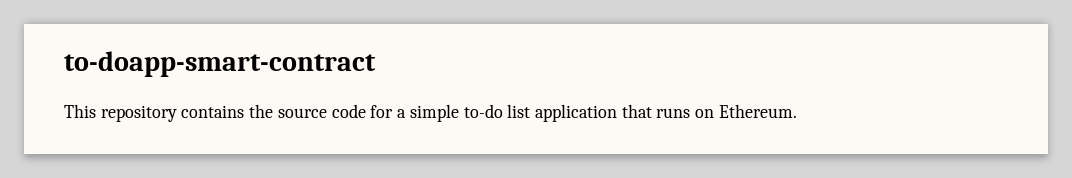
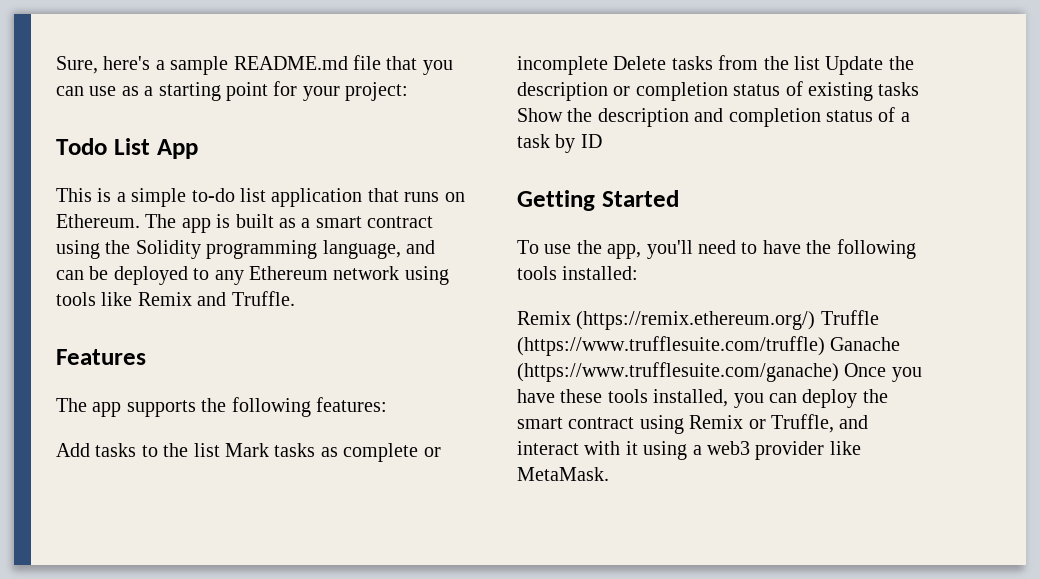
[64,51,376,77] [64,104,394,122] to-doapp-smart-contract // This repository contains the source code for -> [56,55,453,75] [56,81,409,101] [56,138,198,159] [56,188,112,202] Sure, here's a sample README.md file that you can use as a starting point for your project: // Todo List App // This is
(797, 111) none -> [145,214,434,233] [56,240,435,259] [56,266,449,285] [56,291,295,306] [56,349,146,365] [56,397,387,417] [56,443,441,462] [517,55,914,75] [517,81,920,101] [517,107,910,127] [517,134,602,153] [517,190,679,211] [517,239,916,259] [517,266,639,280] [517,310,879,330] [517,336,901,356] [517,362,922,382] [517,389,888,408] [517,414,869,434] [517,441,861,460] [517,467,609,481] The app is built as a smart contract using the Solidity programming language, and can be deployed to any Ethereum network using tools like Remix and Truffle. // Features // The app supports the following features: // Add tasks to the list Mark tasks as complete or incomplete Delete tasks from the list Update the description or completion status of existing tasks Show the description and completion status of a task by ID // Getting Started // To use the app, you'll need to have the following tools installed: // Remix (https://remix.ethereum.org/) Truffle (https://www.trufflesuite.com/truffle) Ganache (https://www.trufflesuite.com/ganache) Once you have these tools installed, you can deploy the smart contract using Remix or Truffle, and interact with it using a web3 provider like MetaMask.

